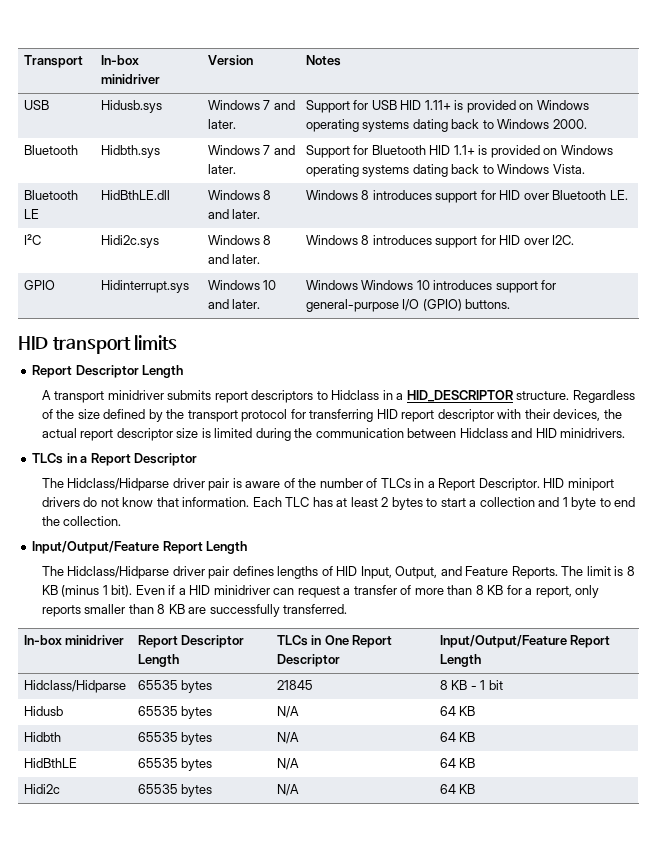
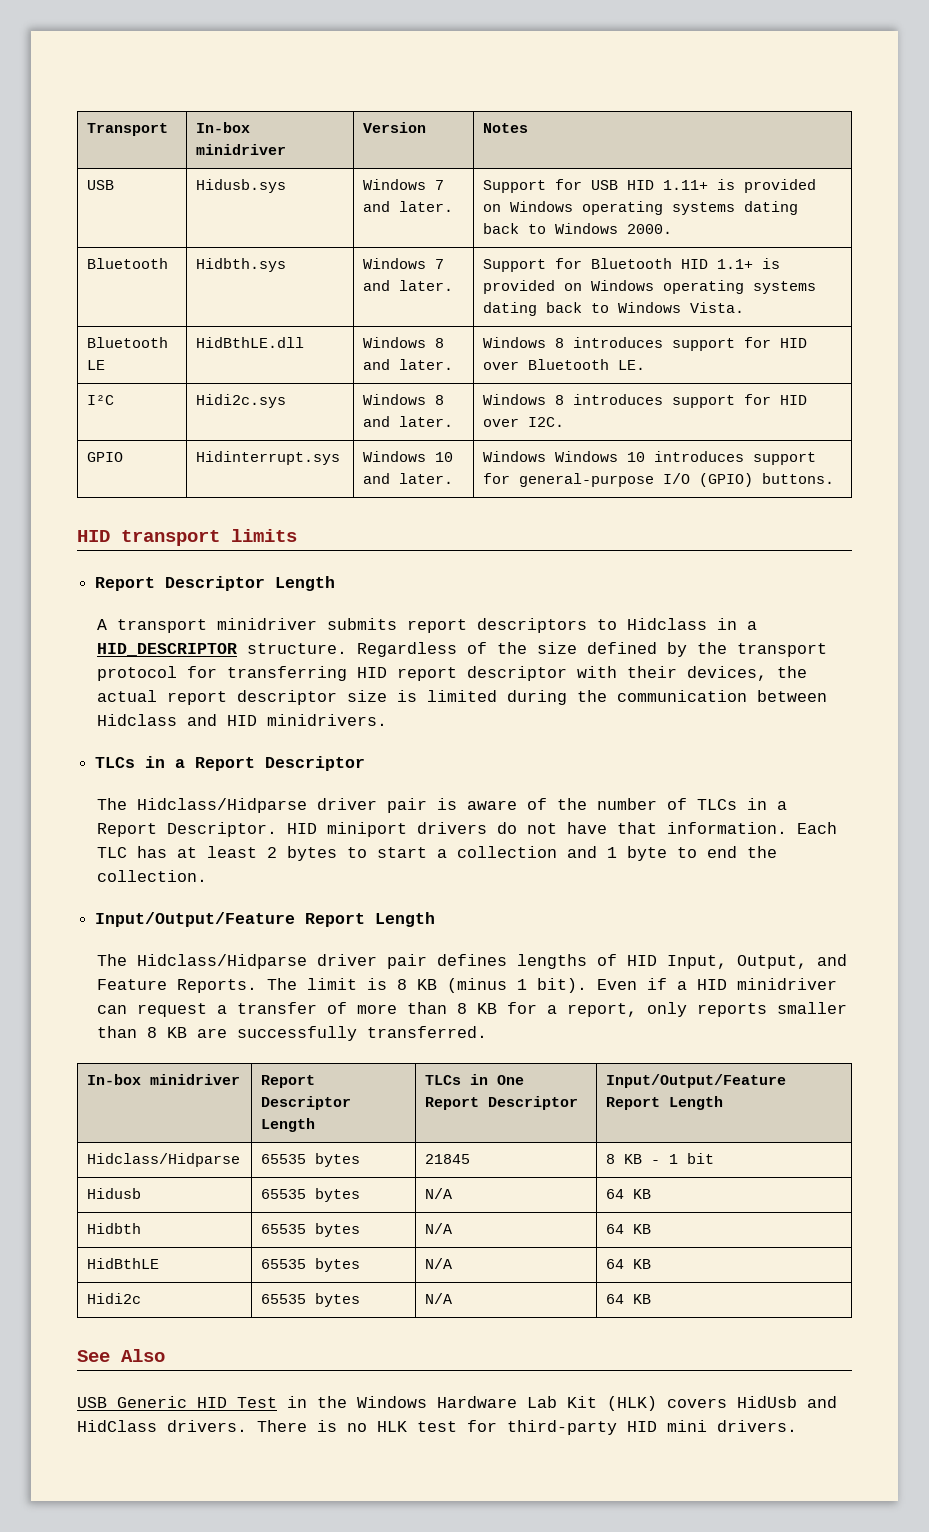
[122,497,154,507] know -> [566,822,607,834] have
(476, 789) none -> [77,1349,165,1362] [77,1396,837,1411] [77,1420,797,1435] // See Also // USB Generic HID Test in the Windows Hardware Lab Kit (HLK) covers HidUsb and HidClass drivers. There is no HLK test for third-party HID mini drivers.

